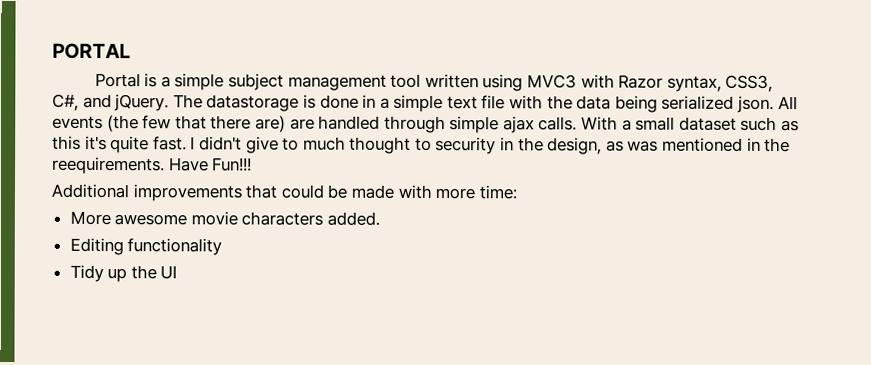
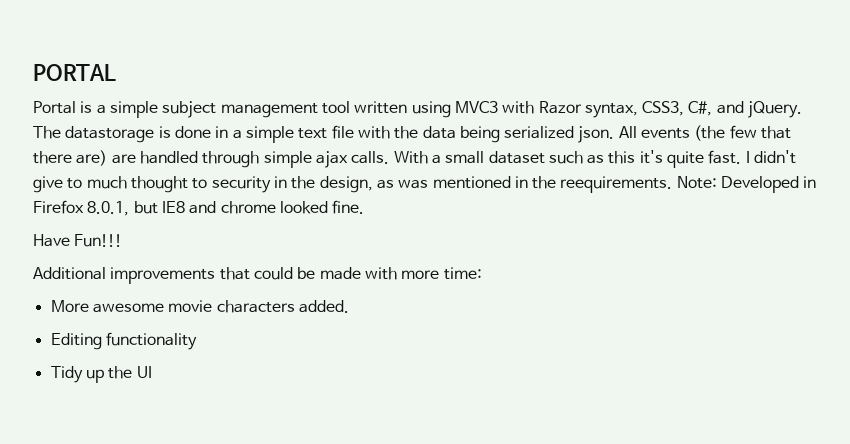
(165, 165) none -> [676,176,817,193] [33,200,365,216] Note: Developed in Firefox 8.0.1, but IE8 and chrome looked fine. //

